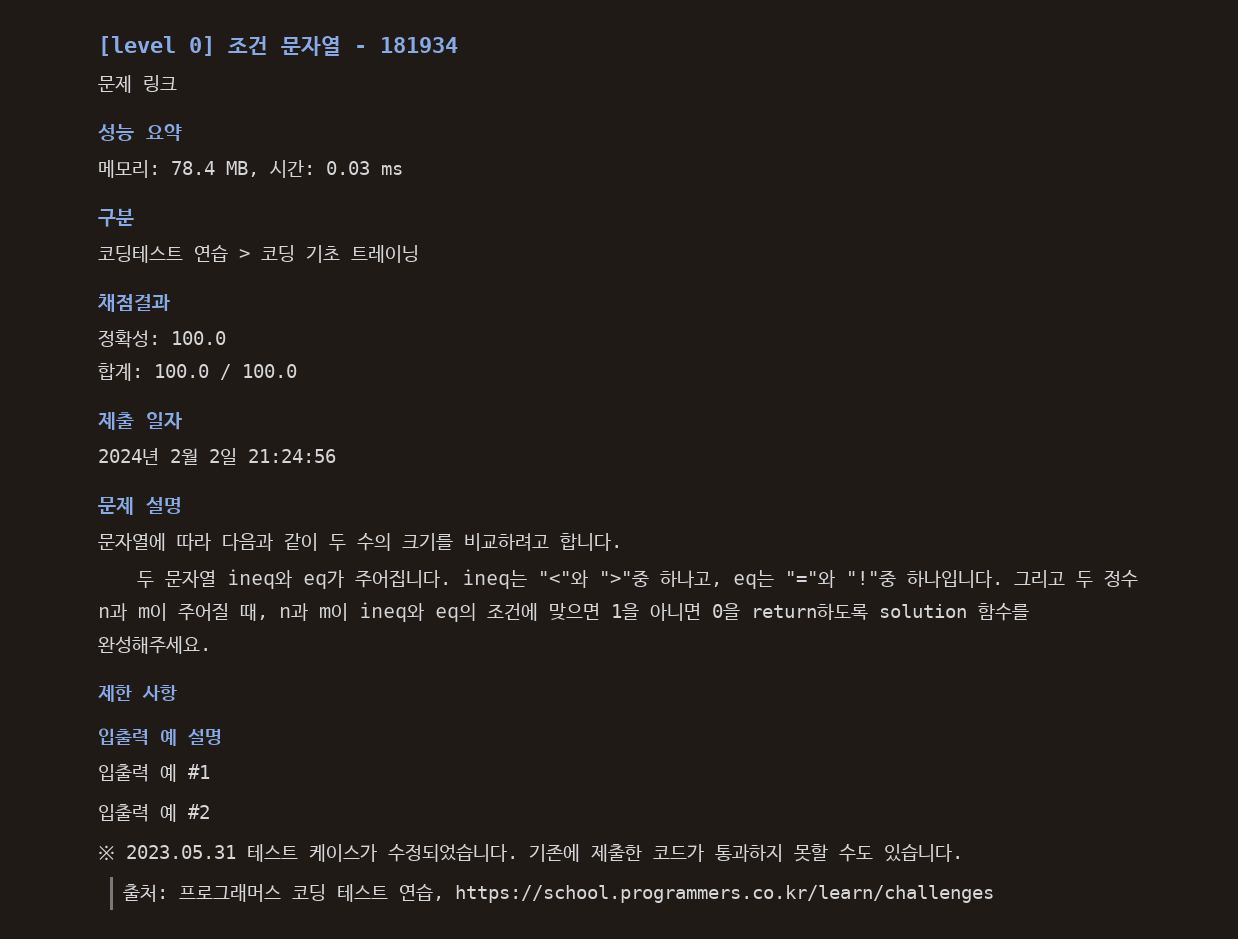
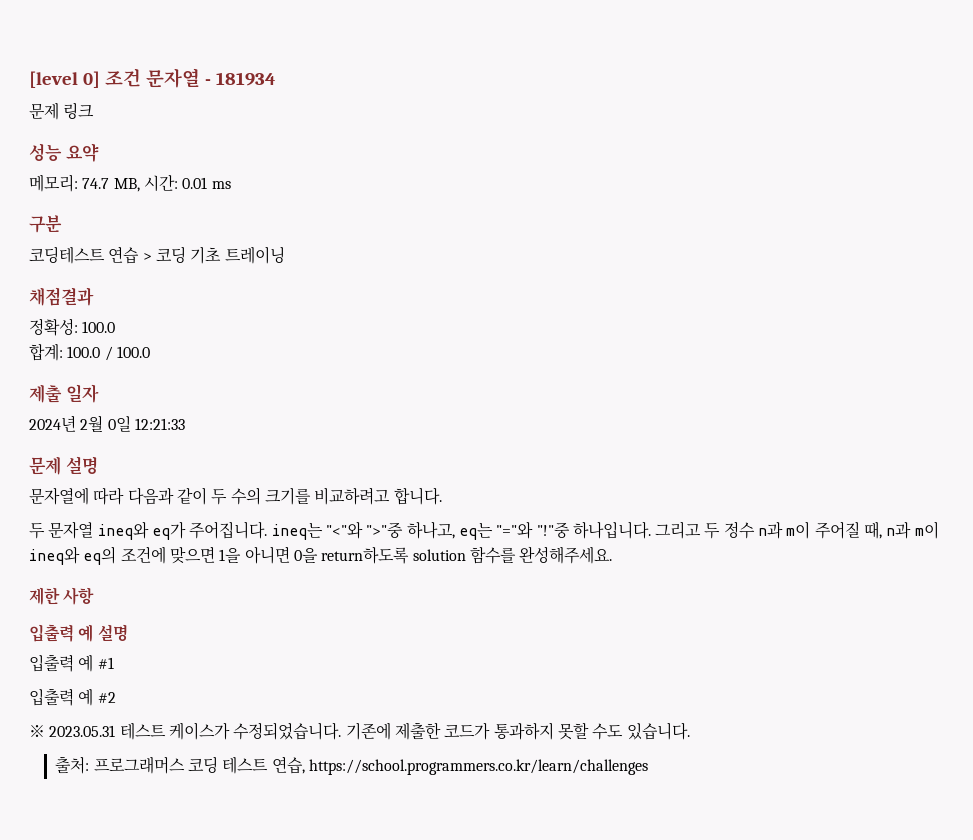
[171,161,215,175] 78.4 -> [82,178,110,189] 74.7
[326,161,370,175] 0.03 -> [182,177,208,189] 0.01
[209,448,336,465] 2일 21:24:56 -> [107,416,185,432] 0일 12:21:33

